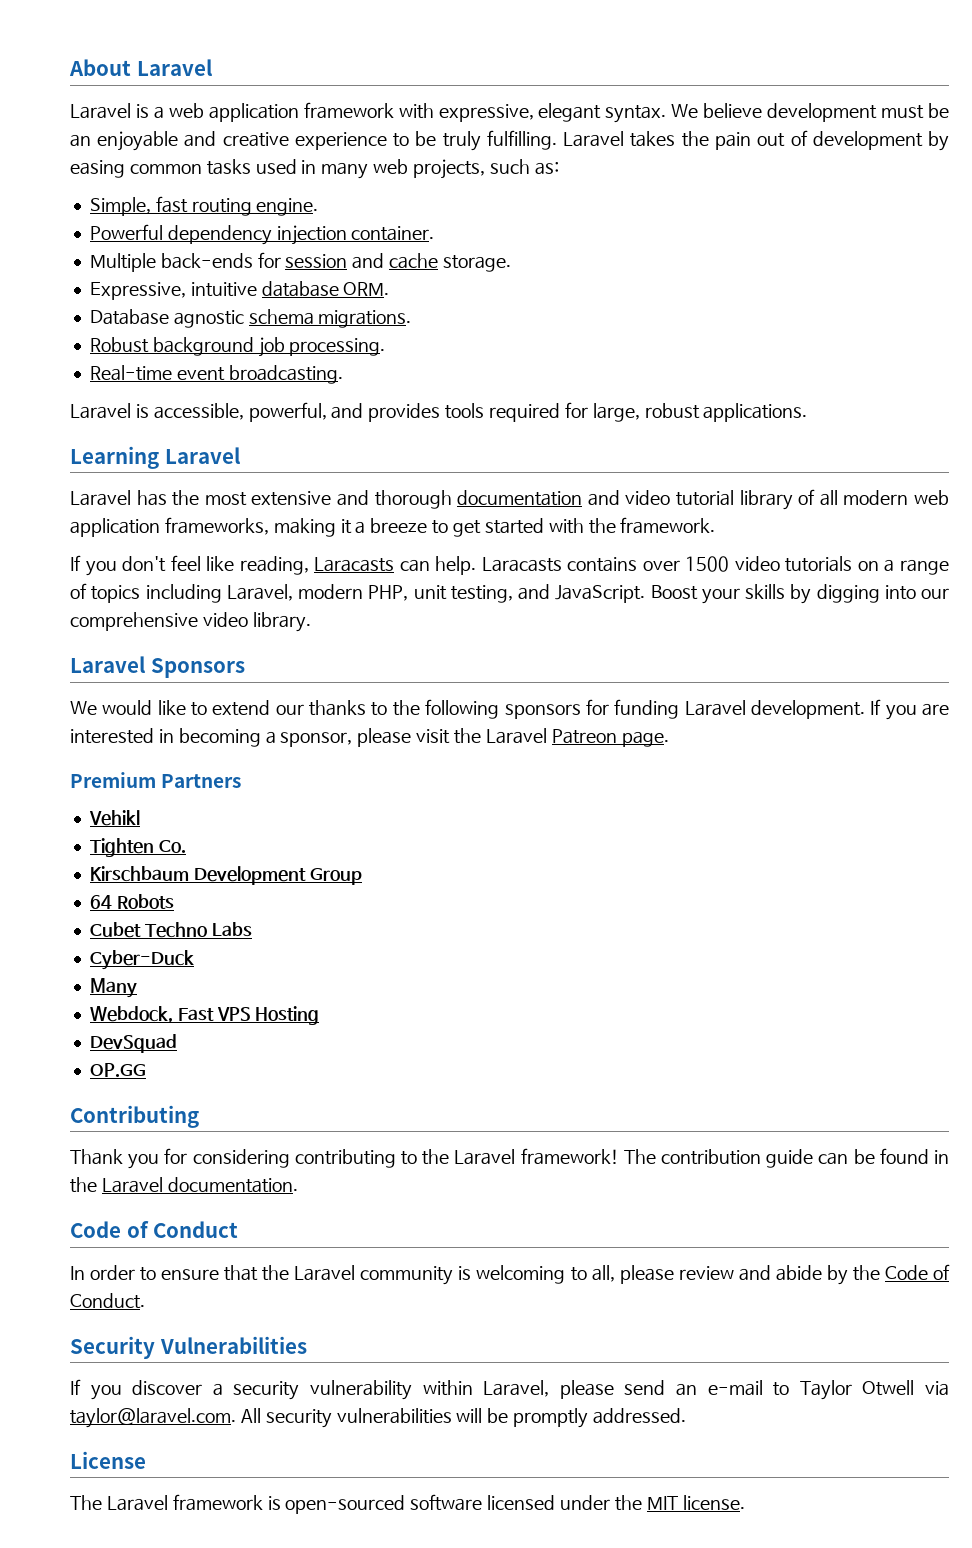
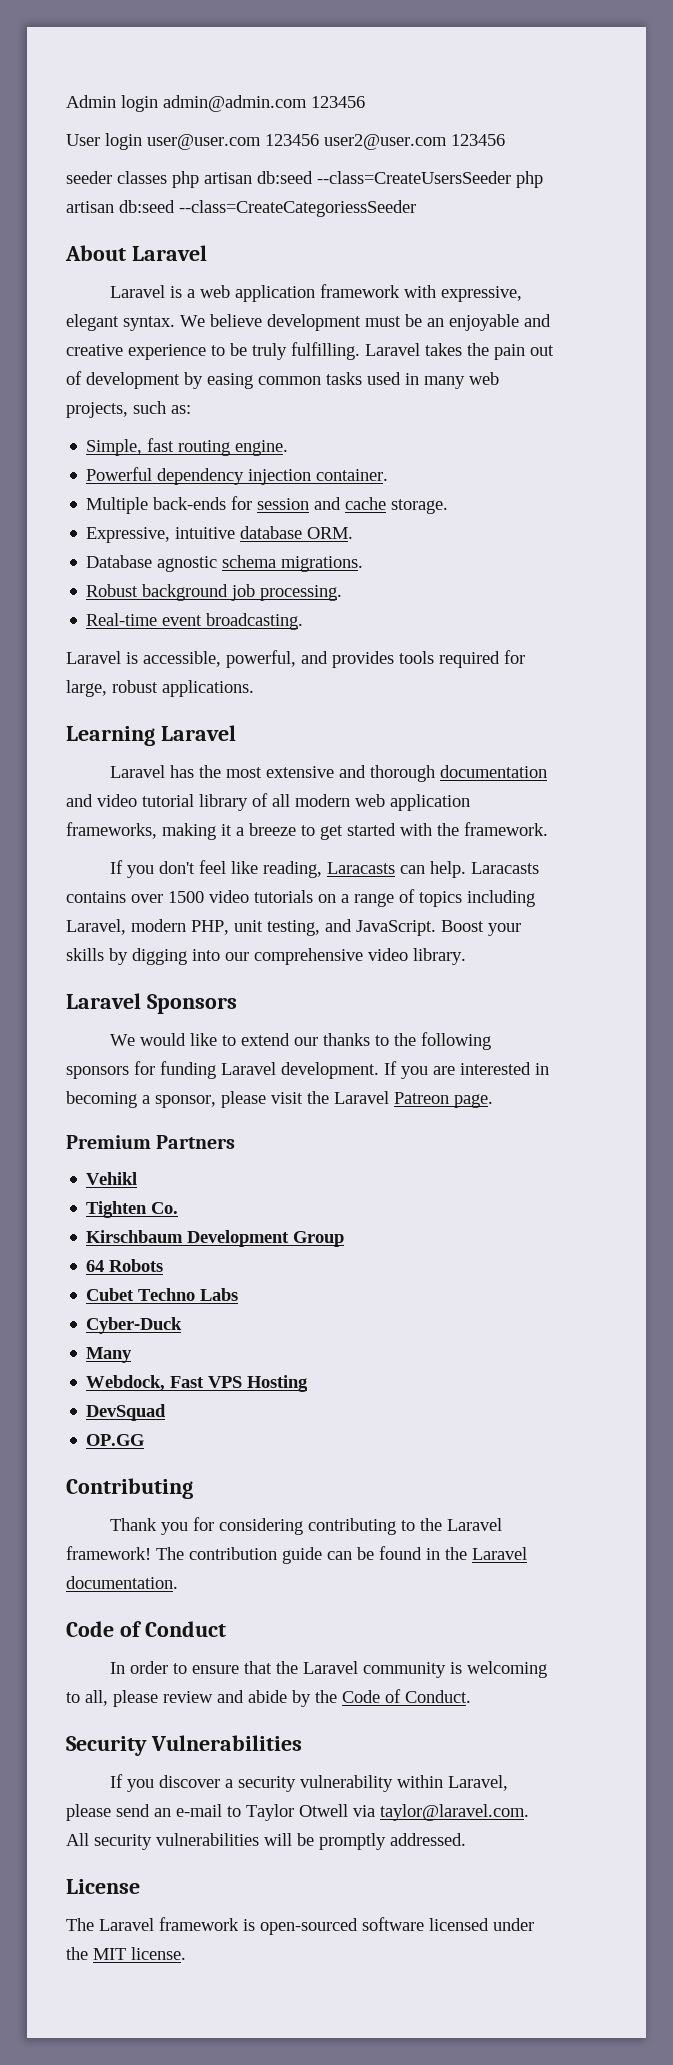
(69, 67) none -> [66,95,365,112] [66,133,505,150] [66,171,543,188] [66,200,416,217] Admin login admin@admin.com 123456 // User login user@user.com 123456 user2@user.com 123456 // seeder classes php artisan db:seed --class=CreateUsersSeeder php artisan db:seed --class=CreateCategoriessSeeder //

